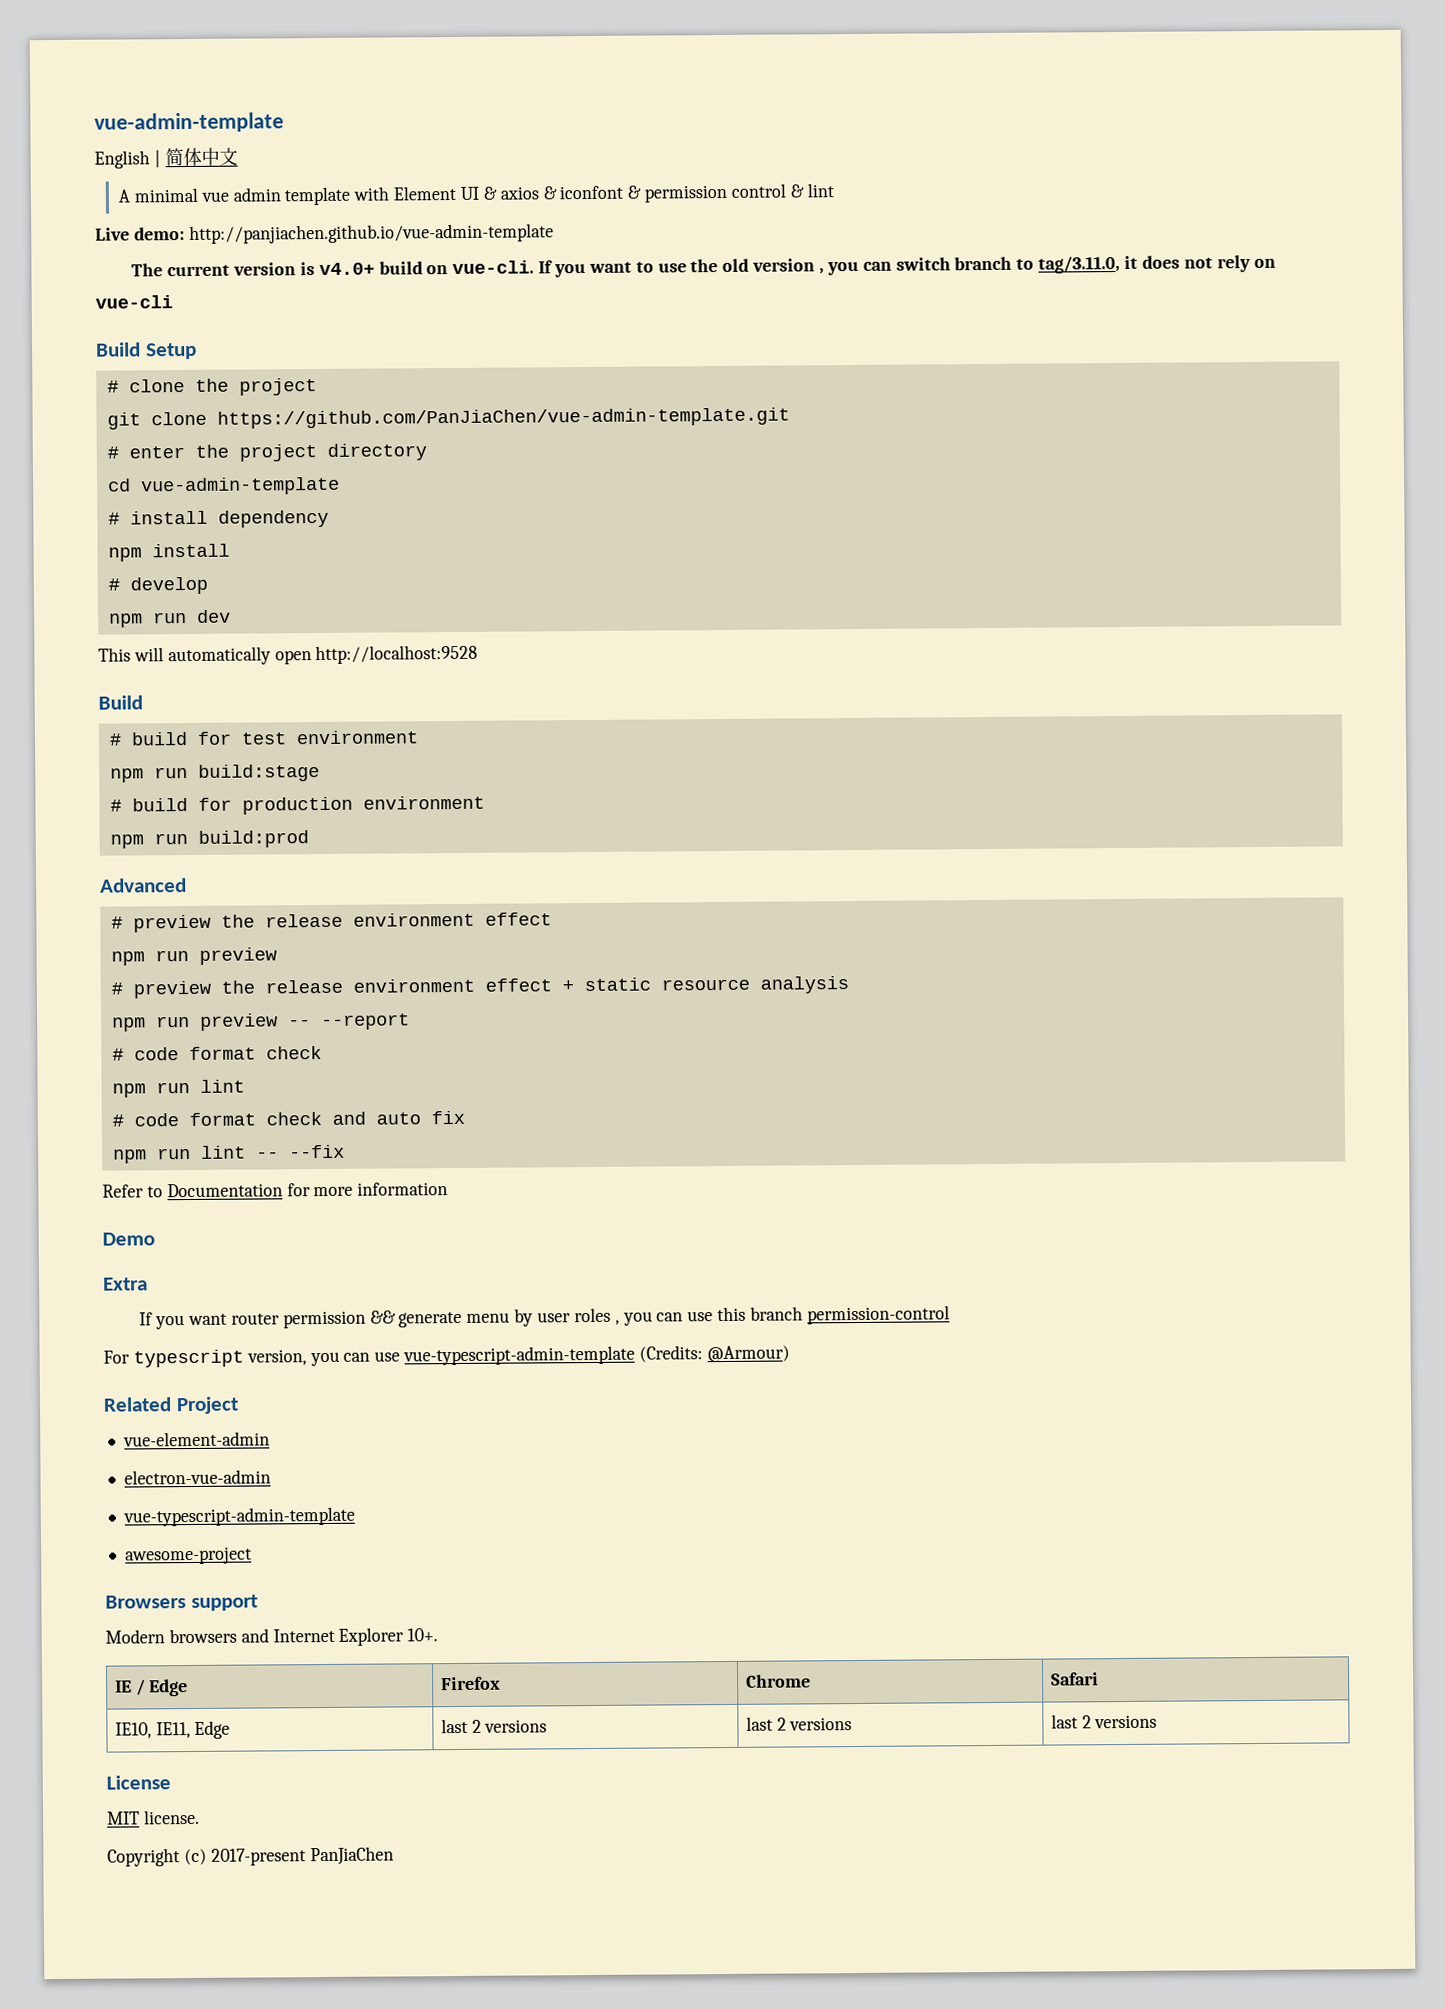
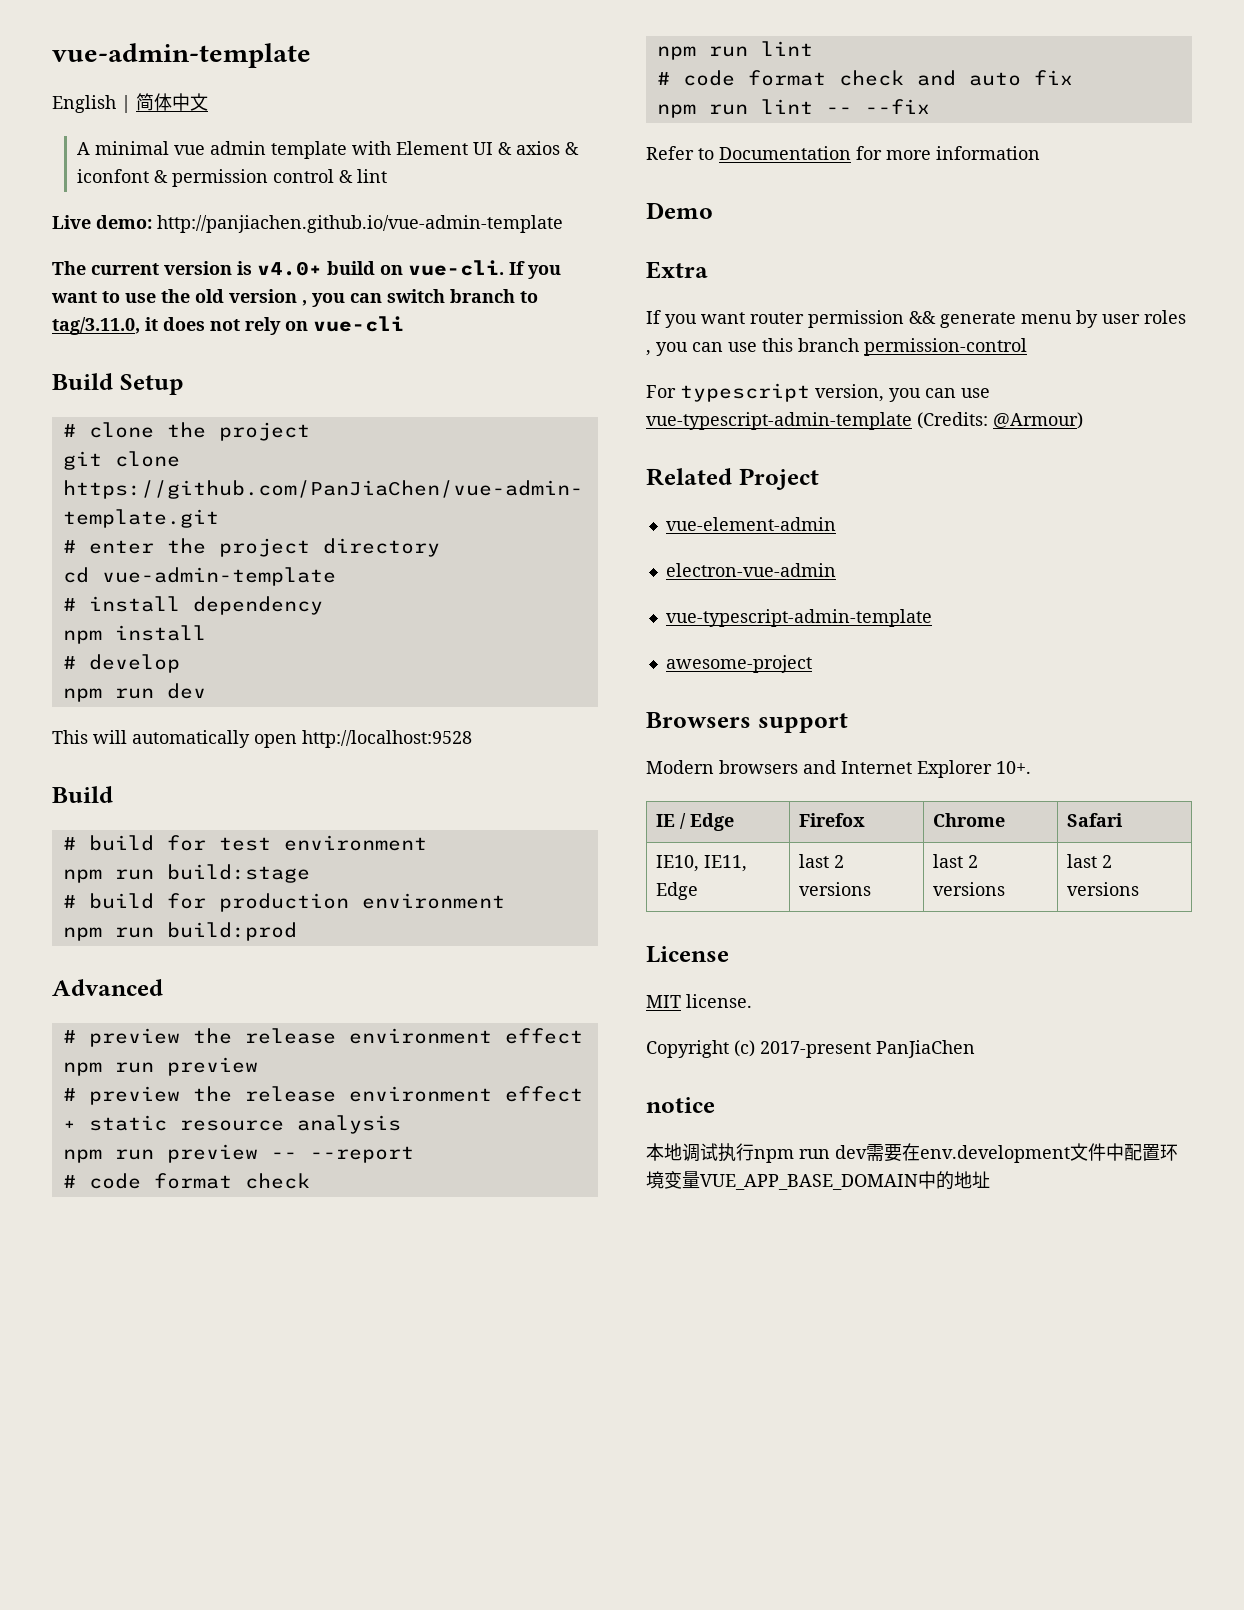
(394, 1856) none -> [646,1097,715,1113] [646,1143,1178,1163] [646,1171,990,1190] // notice // 本地调试执行npm run dev需要在env.development文件中配置环境变量VUE_APP_BASE_DOMAIN中的地址

